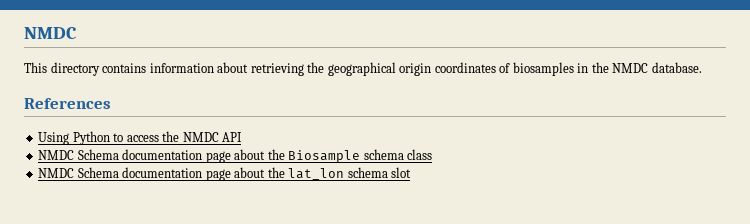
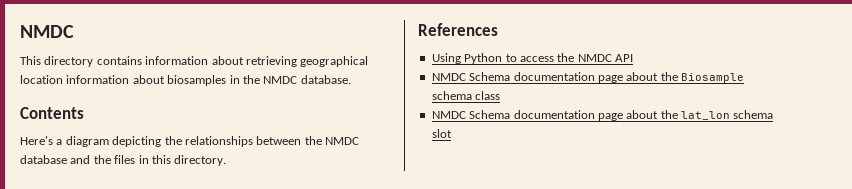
[307,62,511,76] the geographical origin coordinates of -> [300,56,369,67] [20,75,165,84] geographical location information about
(702, 67) none -> [20,107,84,119] [20,136,359,147] [20,155,227,166] // Contents // Here's a diagram depicting the relationships between the NMDC database and the files in this directory.

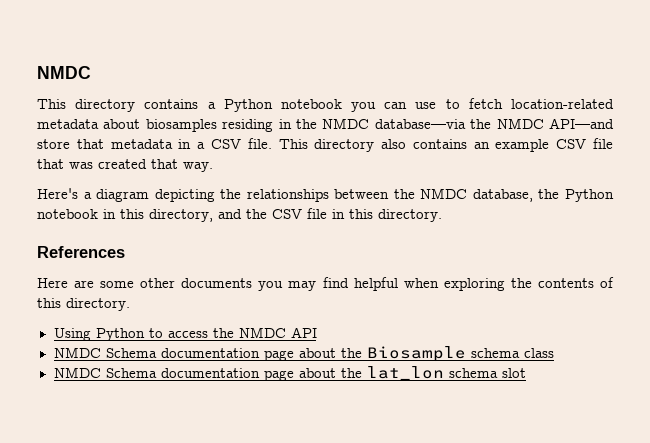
[145,56,369,67] [20,75,130,84] information about retrieving geographical location information -> [207,98,614,112] [37,119,99,129] a Python notebook you can use to fetch location-related metadata
(227, 80) none -> [222,119,274,132] residing
[300,75,351,84] [20,107,84,119] database. // Contents -> [374,118,614,129] [37,138,613,152] [37,159,213,172] database—via the NMDC API—and store that metadata in a CSV file. This directory also contains an example CSV file that was created that way.
[20,155,227,166] [418,23,498,36] database and the files in this directory. // References -> [472,189,614,202] [37,208,442,222] [37,246,125,258] [37,277,615,291] [37,298,130,311] database, the Python notebook in this directory, and the CSV file in this directory. // References // Here are some other documents you may find helpful when exploring the contents of this directory.

